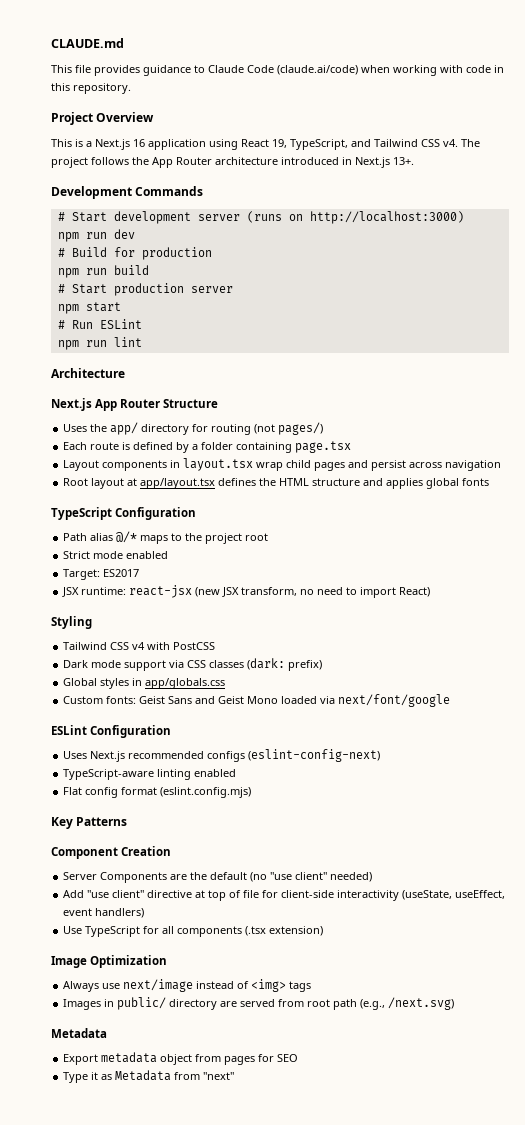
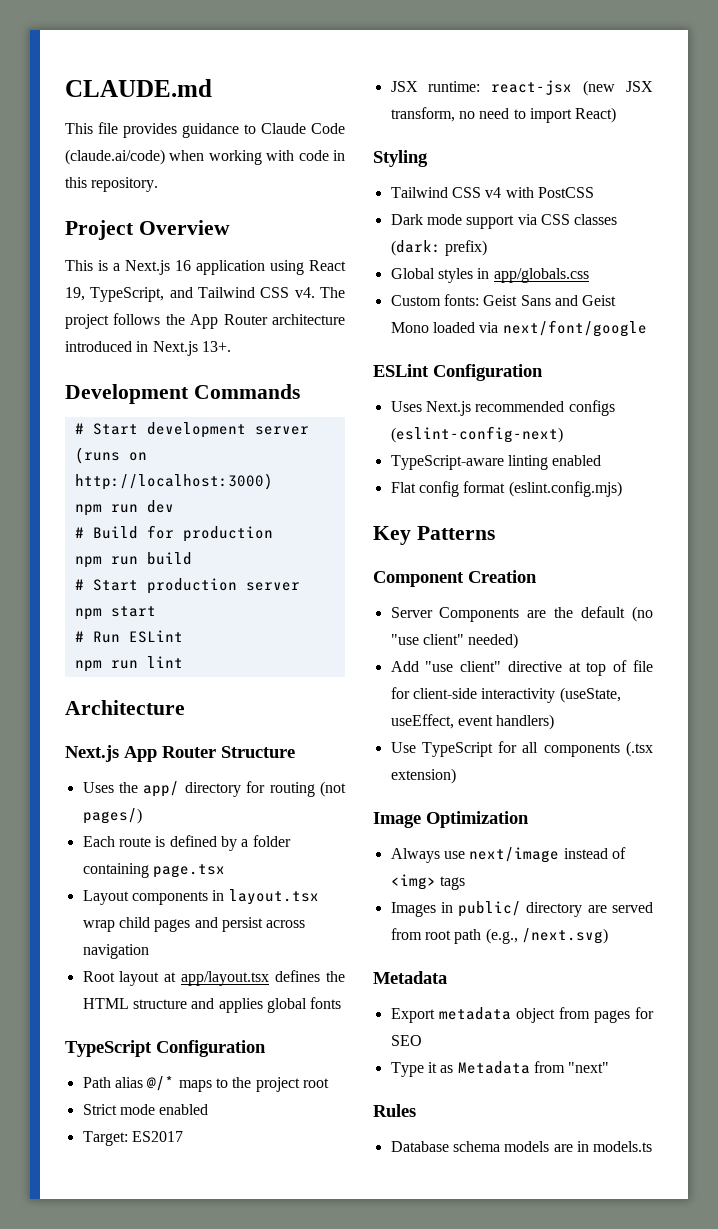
(235, 1076) none -> [373,1104,416,1117] [390,1141,653,1152] // Rules // Database schema models are in models.ts

